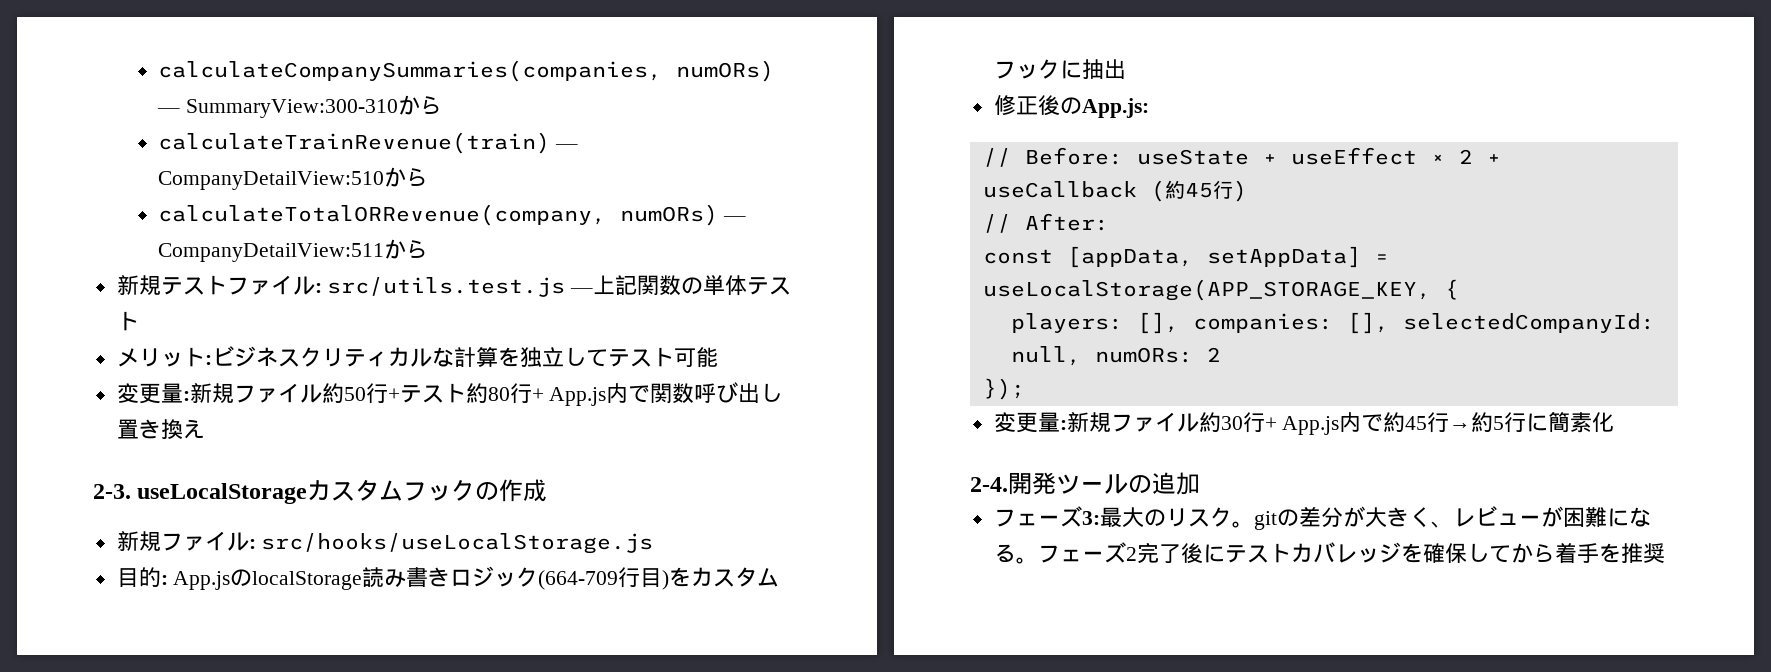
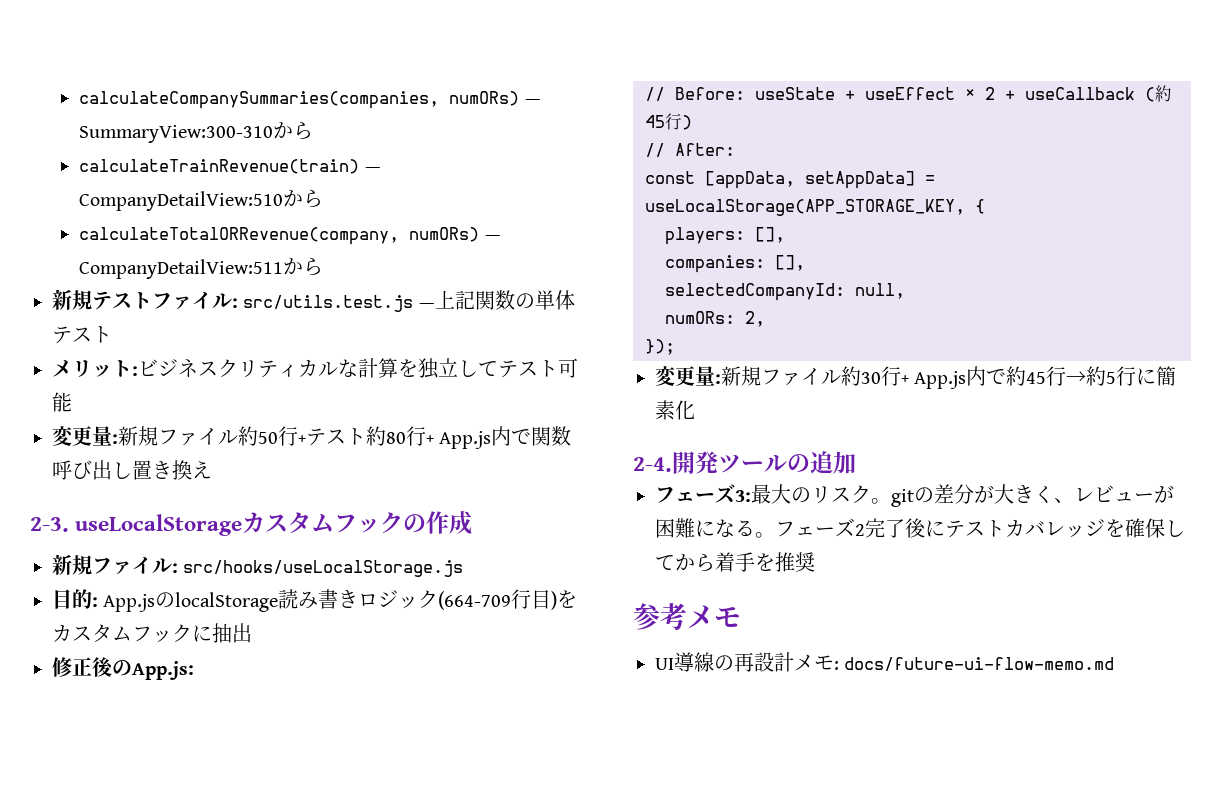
(1179, 323) none -> (785, 235) //
(1389, 323) none -> (805, 263) //
[1094,347,1221,363] numORs: 2 -> [665,311,765,327] // numORs: 2,
(1665, 553) none -> [633,603,741,630] [655,652,1115,672] // 参考メモ // UI導線の再設計メモ: docs/future-ui-flow-memo.md

